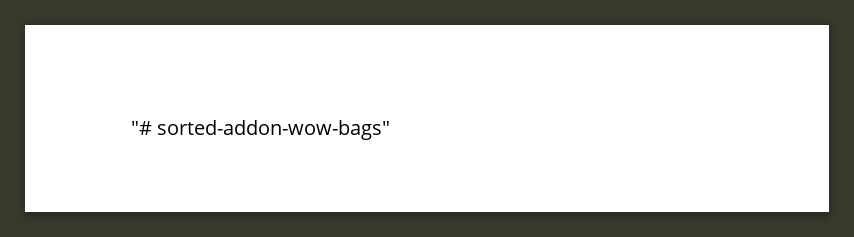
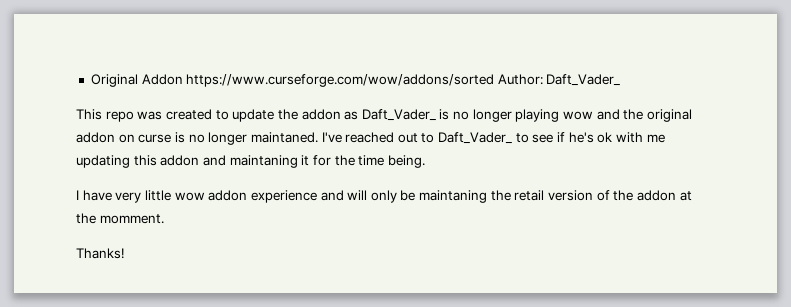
[131,120,391,140] "# sorted-addon-wow-bags" -> [90,74,621,87] [76,109,692,122] [76,132,665,145] [76,155,425,168] [76,190,692,203] [76,213,164,224] [76,248,124,259] Original Addon https://www.curseforge.com/wow/addons/sorted Author: Daft_Vader_ // This repo was created to update the addon as Daft_Vader_ is no longer playing wow and the original addon on curse is no longer maintaned. I've reached out to Daft_Vader_ to see if he's ok with me updating this addon and maintaning it for the time being. // I have very little wow addon experience and will only be maintaning the retail version of the addon at the momment. // Thanks!

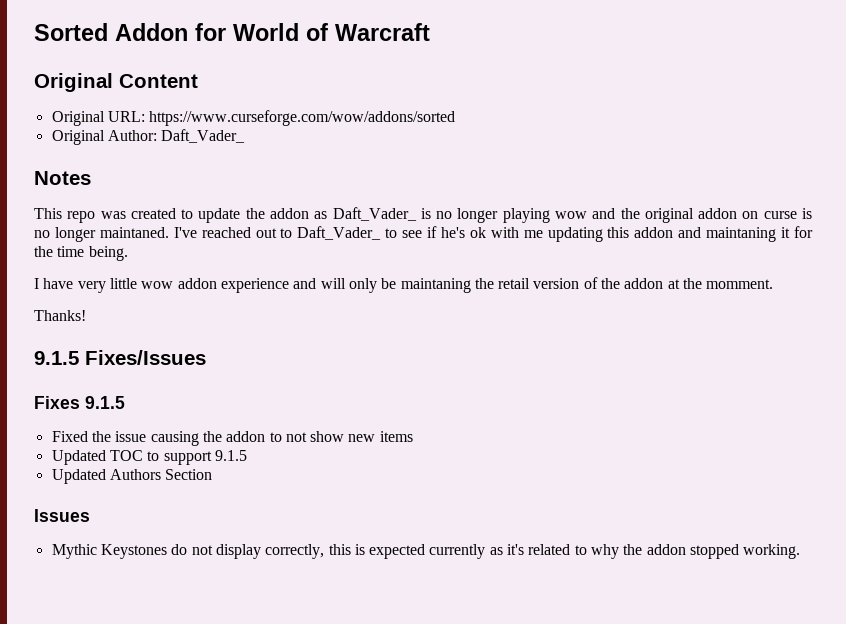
[90,74,183,87] Original Addon -> [34,23,430,41] [34,73,198,92] [51,111,145,126] Sorted Addon for World of Warcraft // Original Content // Original URL:
(495, 80) none -> [51,130,105,145] // Original
(621, 80) none -> [34,171,91,185] // Notes
(124, 253) none -> [34,350,206,365] [34,396,125,409] [51,431,413,446] [51,450,247,465] [51,469,213,484] [34,509,90,522] [51,544,801,559] // 9.1.5 Fixes/Issues // Fixes 9.1.5 // Fixed the issue causing the addon to not show new items // Updated TOC to support 9.1.5 // Updated Authors Section // Issues // Mythic Keystones do not display correctly, this is expected currently as it's related to why the addon stopped working.

